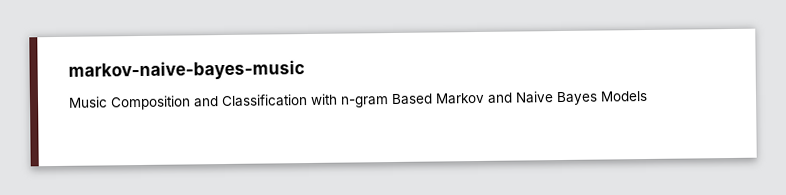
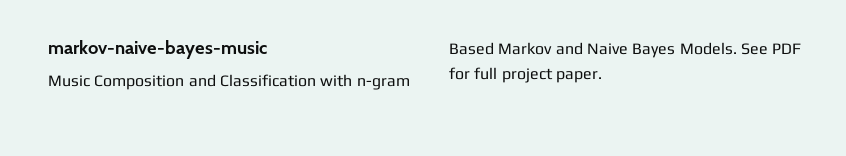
[600,90,648,102] Models -> [679,42,802,55] [449,67,602,83] Models. See PDF for full project paper.

